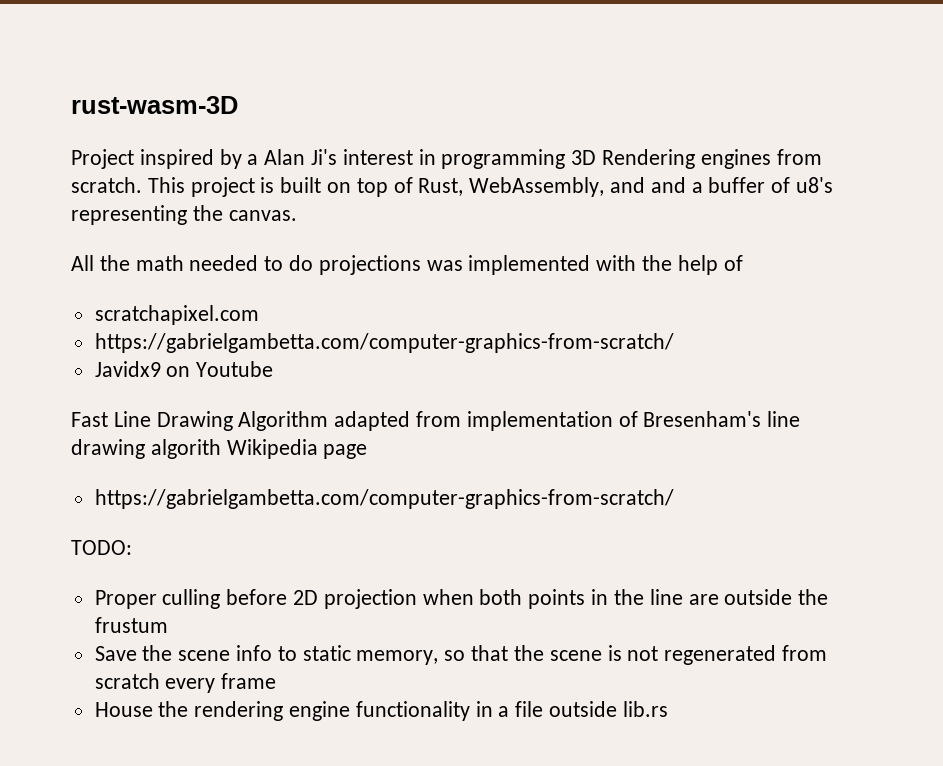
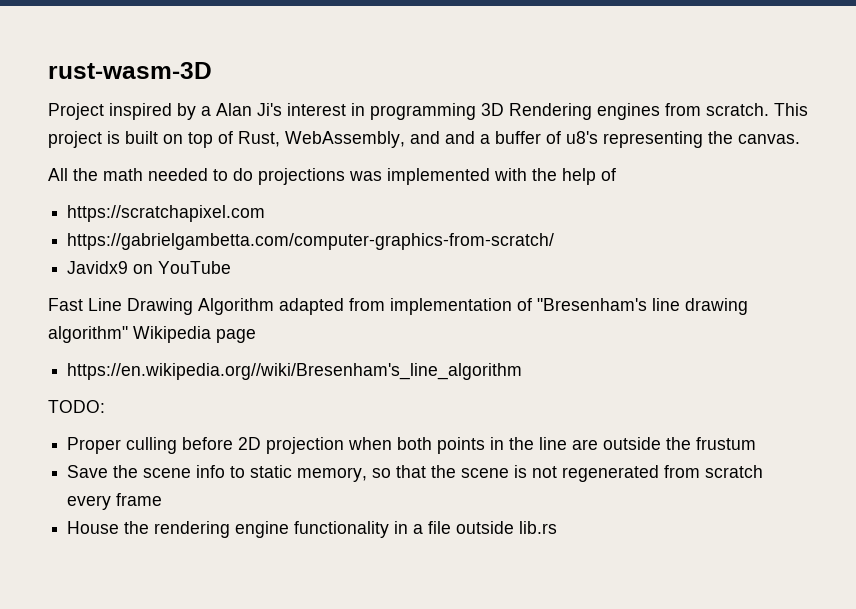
[94,305,259,325] scratchapixel.com -> [67,205,266,222] https://scratchapixel.com
[196,361,274,377] Youtube -> [158,261,232,274] YouTube
[643,411,762,427] Bresenham's -> [537,298,647,311] "Bresenham's
[150,439,221,459] algorith -> [48,326,128,343] algorithm"
[94,489,674,509] https://gabrielgambetta.com/computer-graphics-from-scratch/ -> [67,363,523,380] https://en.wikipedia.org//wiki/Bresenham's_line_algorithm

